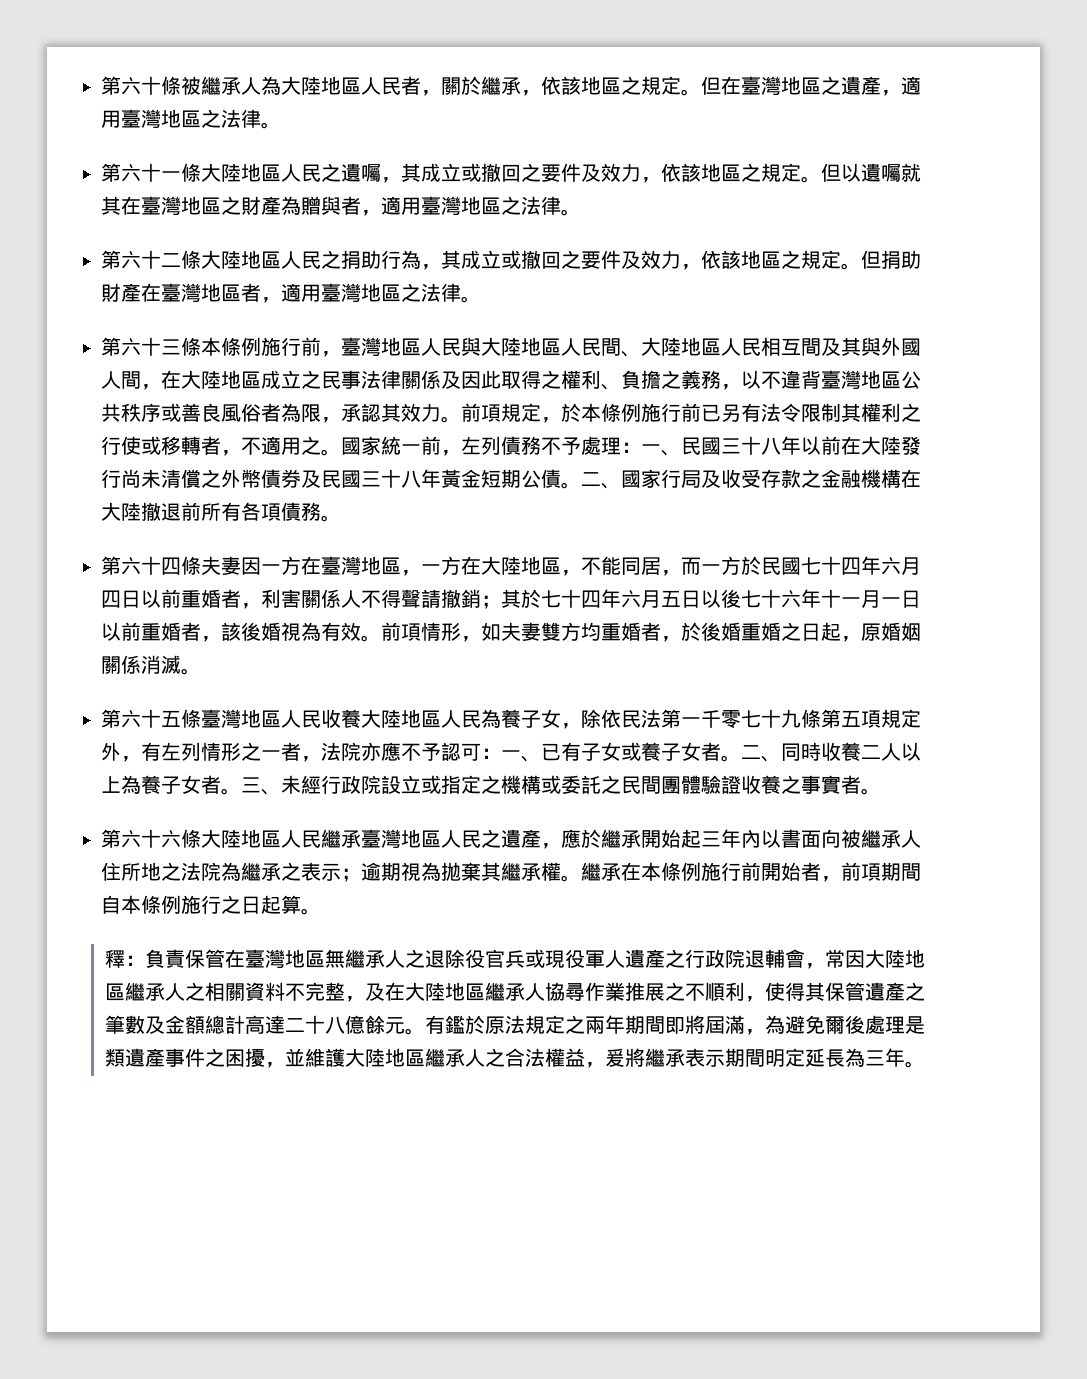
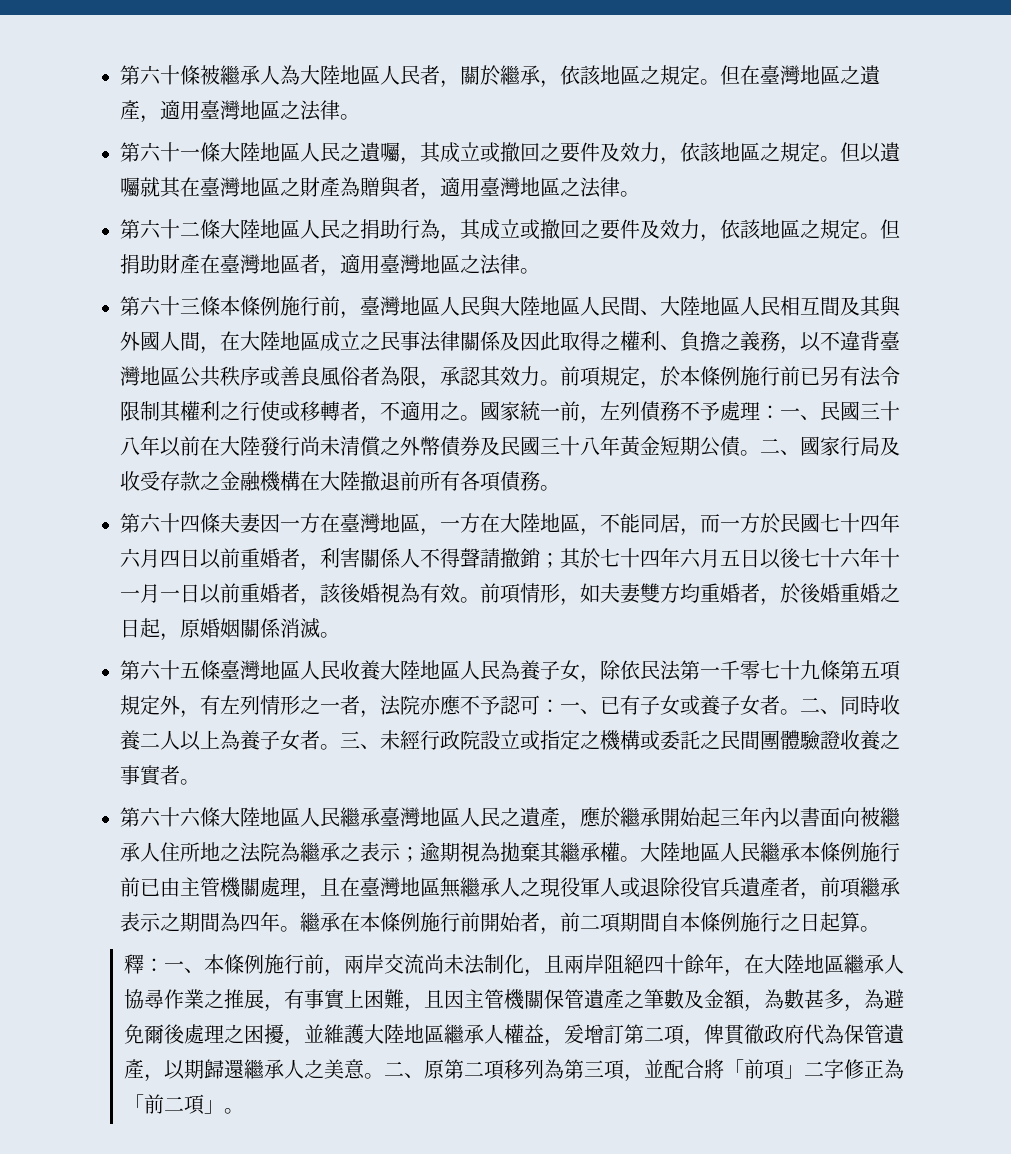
(581, 878) none -> [640,842,900,862] [120,877,900,900] [120,912,300,932] 大陸地區人民繼承本條例施行前已由主管機關處理，且在臺灣地區無繼承人之現役軍人或退除役官兵遺產者，前項繼承表示之期間為四年。
(861, 871) none -> [580,914,600,930] 二
[145,949,926,969] [105,982,386,1002] 負責保管在臺灣地區無繼承人之退除役官兵或現役軍人遺產之行政院退輔會，常因大陸地區繼承人之相關資料不完整，及 -> [164,954,745,977] 一、本條例施行前，兩岸交流尚未法制化，且兩岸阻絕四十餘年，
[625,982,826,1002] 推展之不順利，使得其 -> [204,989,545,1012] 之推展，有事實上困難，且因主管機關
[205,1015,746,1035] 總計高達二十八億餘元。有鑑於原法規定之兩年期間即將屆滿 -> [744,989,845,1012] ，為數甚多
[905,1016,926,1034] [105,1048,206,1067] 是類遺產事件 -> (225, 1034) none
[485,1048,546,1067] 之合法 -> (505, 1034) none
[625,1048,906,1067] 將繼承表示期間明定延長為三年 -> [584,1024,906,1047] [124,1059,905,1082] [124,1094,225,1115] 增訂第二項，俾貫徹政府代為保管遺產，以期歸還繼承人之美意。二、原第二項移列為第三項，並配合將「前項」二字修正為「前二項」

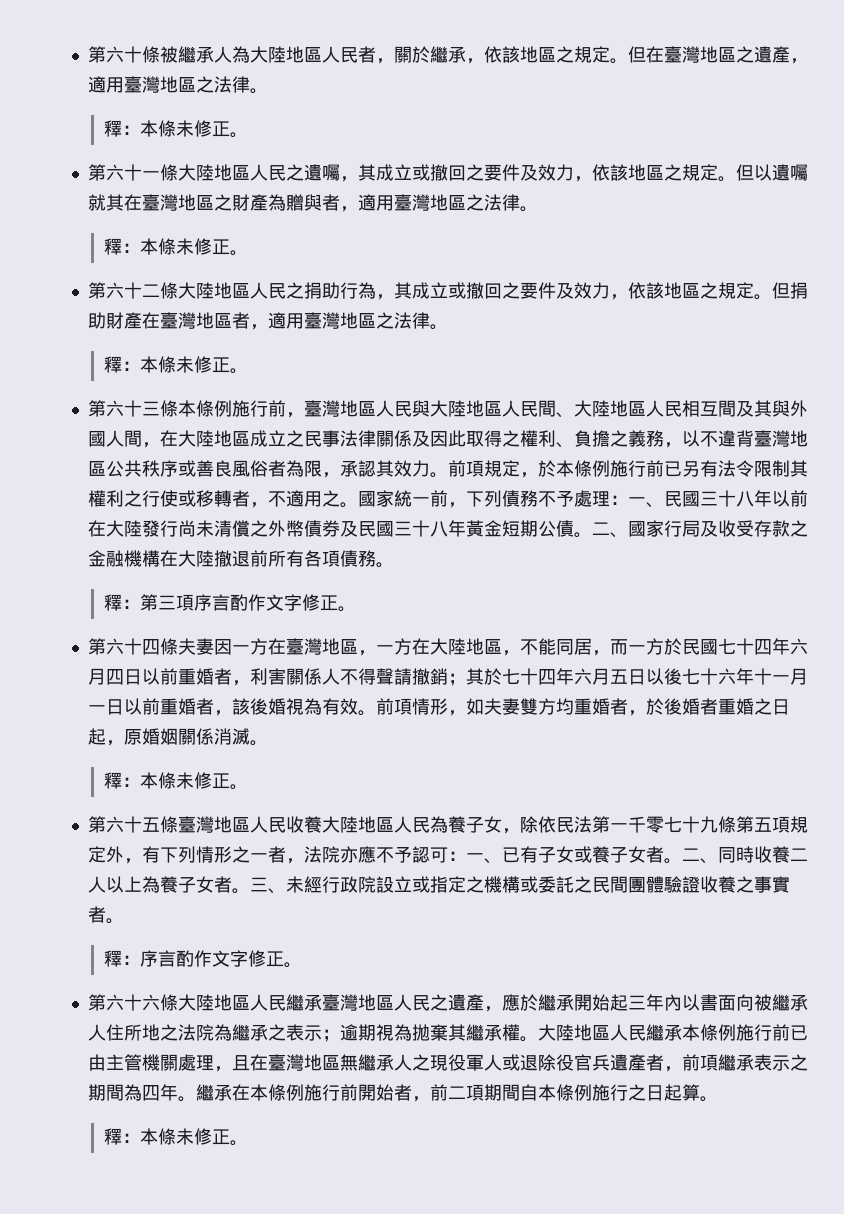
(360, 117) none -> [103,120,248,138] // 釋：本條未修正。
(640, 194) none -> [103,238,248,256] // 釋：本條未修正。
(540, 271) none -> [103,356,248,374] // 釋：本條未修正。
[600,401,620,420] 左 -> [465,491,484,507] 下
(560, 488) none -> [103,594,356,612] // 釋：第三項序言酌作文字修正。
(840, 593) none -> [699,698,718,715] 者
(340, 635) none -> [103,772,248,790] // 釋：本條未修正。
[220,695,240,714] 左 -> [159,847,178,863] 下
(200, 782) none -> [103,950,302,968] // 釋：序言酌作文字修正。
[164,954,905,977] [124,989,905,1012] [124,1024,906,1047] [124,1059,905,1082] [124,1094,225,1115] 一、本條例施行前，兩岸交流尚未法制化，且兩岸阻絕四十餘年，在大陸地區繼承人協尋作業之推展，有事實上困難，且因主管機關保管遺產之筆數及金額，為數甚多，為避免爾後處理之困擾，並維護大陸地區繼承人權益，爰增訂第二項，俾貫徹政府代為保管遺產，以期歸還繼承人之美意。二、原第二項移列為第三項，並配合將「前項」二字修正為「前二項」 -> [139,1128,230,1145] 本條未修正

